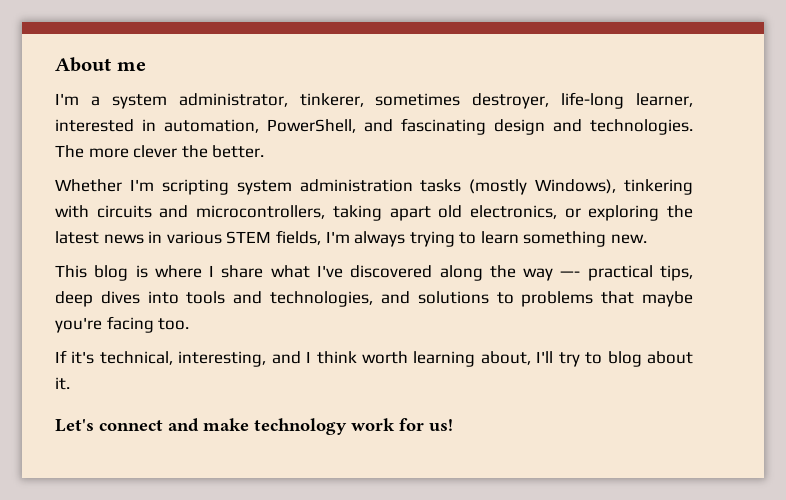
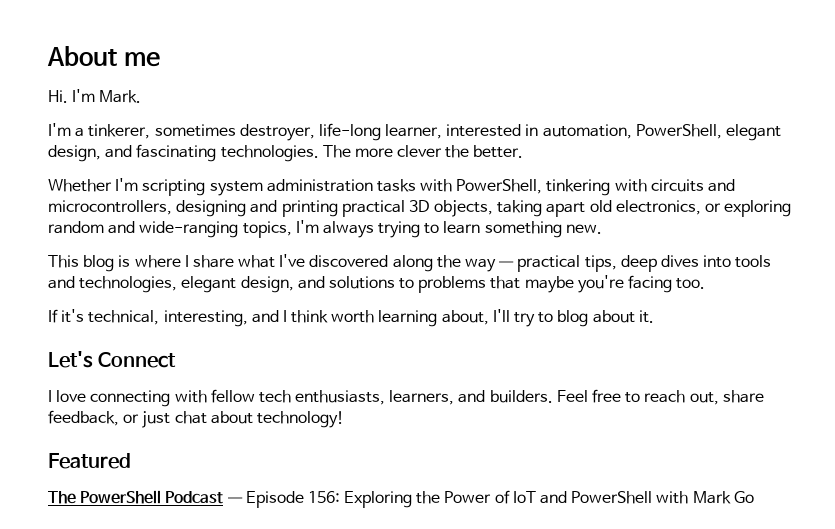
(146, 66) none -> [48,89,142,103] // Hi. I'm Mark.
[111,93,288,109] system administrator, -> (85, 132) none
[364,118,582,135] and fascinating design and -> [726,124,782,141] [48,144,217,162] elegant design, and fascinating
[469,179,617,195] (mostly Windows), -> [420,179,543,194] with PowerShell,
(326, 212) none -> [176,200,494,217] designing and printing practical 3D objects,
[667,205,693,218] [55,230,321,245] the latest news in various STEM fields, -> [48,221,292,238] random and wide-ranging topics,
[560,271,581,277] —- -> [499,261,515,267] —
(374, 299) none -> [181,276,294,293] elegant design,
[99,418,453,435] connect and make technology work for us! -> [98,352,177,368] [48,389,764,407] [48,410,344,428] [48,453,131,469] [48,490,754,508] Connect // I love connecting with fellow tech enthusiasts, learners, and builders. Feel free to reach out, share feedback, or just chat about technology! // Featured // The PowerShell Podcast — Episode 156: Exploring the Power of IoT and PowerShell with Mark Go

